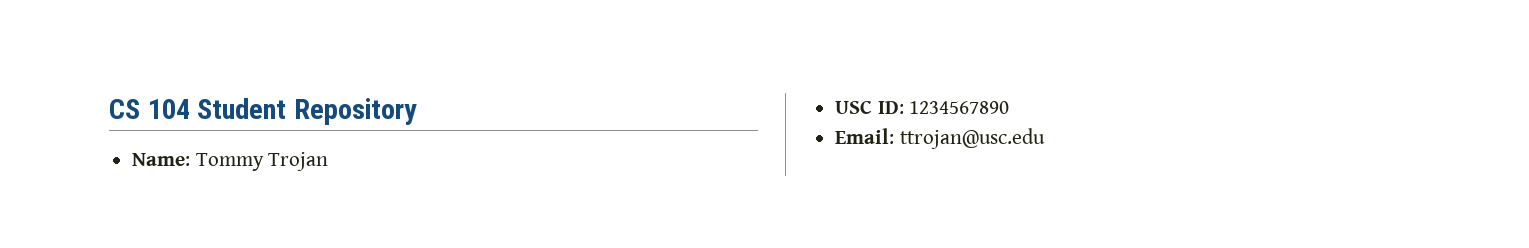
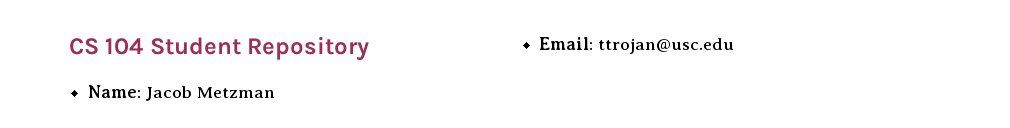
[195,152,329,171] [835,101,1010,114] Tommy Trojan // USC ID: 1234567890 -> [145,86,275,101] Jacob Metzman

